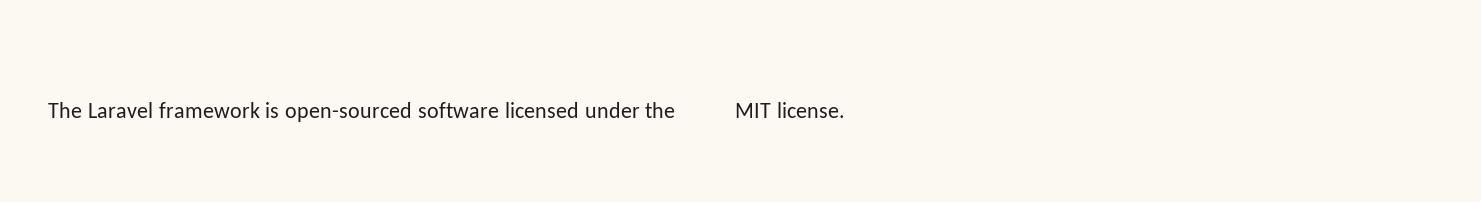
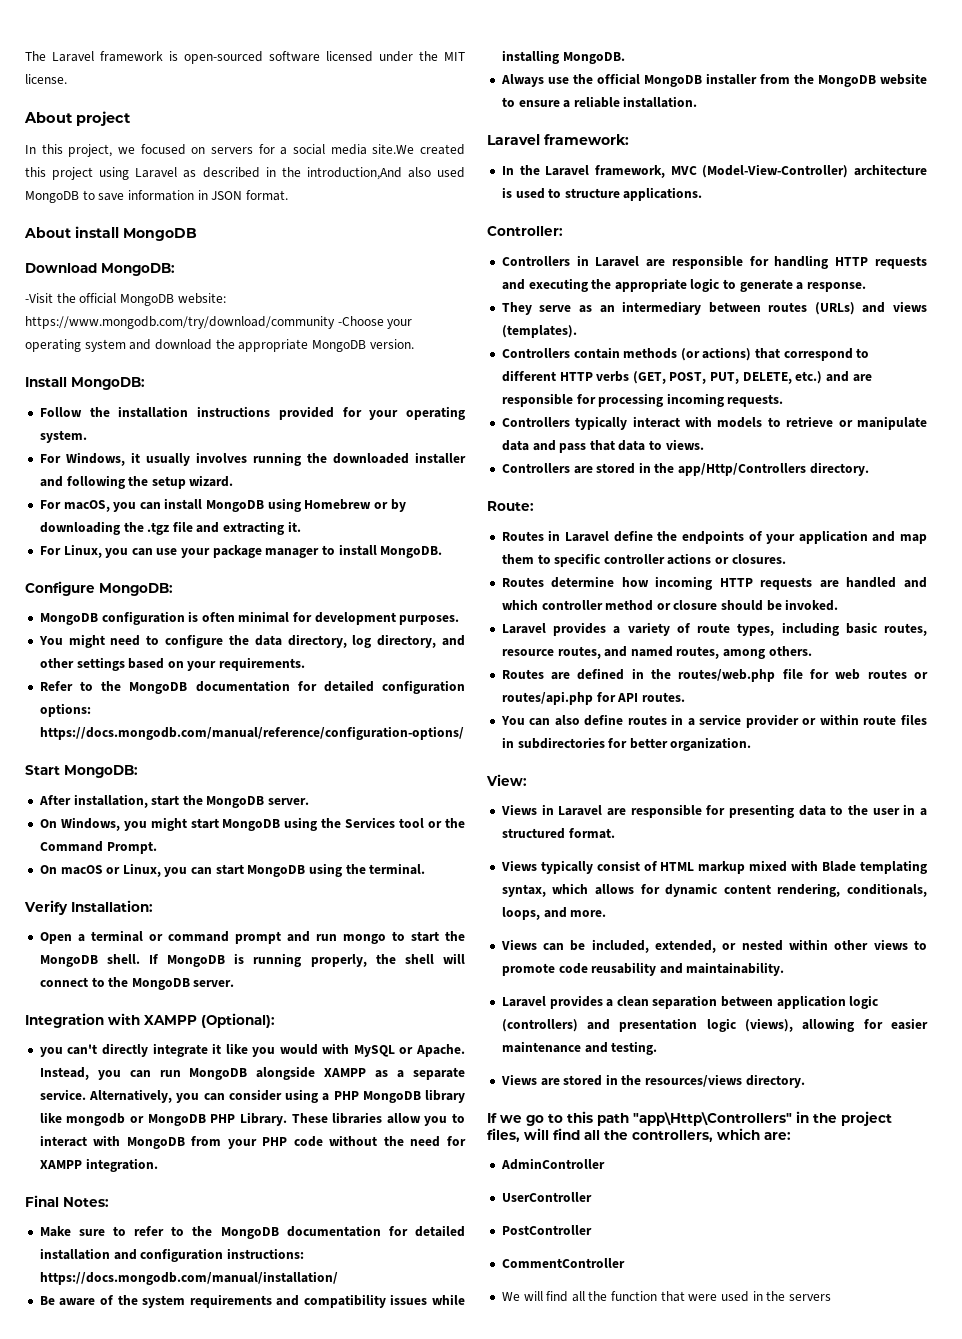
(845, 110) none -> [24,111,131,126] [25,144,466,157] [25,167,466,180] [25,190,288,203] [24,226,197,241] [25,263,175,276] [25,293,226,306] [25,316,413,329] [25,339,414,352] [25,377,145,390] [39,406,465,420] [39,430,87,443] [39,452,466,466] [39,475,234,489] [39,498,406,512] [39,521,301,535] [39,544,443,558] [25,581,173,596] [39,611,460,625] [38,634,465,648] [39,657,306,671] [39,680,465,694] [39,703,91,717] [39,726,464,740] [25,765,138,778] [38,794,310,808] [39,817,466,831] [39,841,157,854] [39,863,426,877] [24,900,153,915] [39,930,465,944] [39,953,465,967] [39,977,235,990] [25,1013,275,1028] [39,1043,465,1057] [39,1066,466,1080] [39,1089,465,1103] [39,1112,465,1126] [39,1135,466,1149] [39,1158,158,1172] [25,1195,109,1207] [39,1225,465,1239] [39,1248,304,1262] [39,1271,338,1285] [39,1294,465,1308] [501,50,625,64] [500,73,927,87] [501,96,698,108] [487,134,629,145] [501,164,927,178] [501,187,703,201] [487,226,563,236] [501,255,927,269] [501,278,867,292] [501,301,927,315] [501,325,577,338] [501,347,870,361] [501,370,872,384] [501,393,784,407] [501,416,927,430] [501,439,704,453] [501,462,869,476] [487,501,534,511] [501,530,927,544] [501,553,786,567] [501,576,927,590] [501,599,839,611] [501,622,927,636] [501,646,812,659] [501,668,928,682] [501,691,685,705] [500,714,927,728] [501,737,752,751] [486,774,527,786] [500,804,927,818] [501,828,615,839] [500,860,927,874] [501,883,927,897] [501,907,607,920] [500,939,927,953] [501,962,785,976] [501,995,879,1009] [501,1018,928,1032] [501,1041,658,1055] [500,1074,805,1088] [487,1111,892,1126] [487,1128,791,1142] [500,1158,605,1170] [501,1192,592,1202] [501,1225,592,1235] [501,1258,625,1268] [501,1291,831,1302] // About project // In this project, we focused on servers for a social media site.We created this project using Laravel as described in the introduction,And also used MongoDB to save information in JSON format. // About install MongoDB // Download MongoDB: // -Visit the official MongoDB website: https://www.mongodb.com/try/download/community -Choose your operating system and download the appropriate MongoDB version. // Install MongoDB: // Follow the installation instructions provided for your operating system. // For Windows, it usually involves running the downloaded installer and following the setup wizard. // For macOS, you can install MongoDB using Homebrew or by downloading the .tgz file and extracting it. // For Linux, you can use your package manager to install MongoDB. // Configure MongoDB: // MongoDB configuration is often minimal for development purposes. // You might need to configure the data directory, log directory, and other settings based on your requirements. // Refer to the MongoDB documentation for detailed configuration options: https://docs.mongodb.com/manual/reference/configuration-options/ // Start MongoDB: // After installation, start the MongoDB server. // On Windows, you might start MongoDB using the Services tool or the Command Prompt. // On macOS or Linux, you can start MongoDB using the terminal. // Verify Installation: // Open a terminal or command prompt and run mongo to start the MongoDB shell. If MongoDB is running properly, the shell will connect to the MongoDB server. // Integration with XAMPP (Optional): // you can't directly integrate it like you would with MySQL or Apache. Instead, you can run MongoDB alongside XAMPP as a separate service. Alternatively, you can consider using a PHP MongoDB library like mongodb or MongoDB PHP Library. These libraries allow you to interact with MongoDB from your PHP code without the need for XAMPP integration. // Final Notes: // Make sure to refer to the MongoDB documentation for detailed installation and configuration instructions: https://docs.mongodb.com/manual/installation/ // Be aware of the system requirements and compatibility issues while installing MongoDB. // Always use the official MongoDB installer from the MongoDB website to ensure a reliable installation. // Laravel framework: // In the Laravel framework, MVC (Model-View-Controller) architecture is used to structure applications. // Controller: // Controllers in Laravel are responsible for handling HTTP requests and executing the appropriate logic to generate a response. // They serve as an intermediary between routes (URLs) and views (templates). // Controllers contain methods (or actions) that correspond to different HTTP verbs (GET, POST, PUT, DELETE, etc.) and are responsible for processing incoming requests. // Controllers typically interact with models to retrieve or manipulate data and pass that data to views. // Controllers are stored in the app/Http/Controllers directory. // Route: // Routes in Laravel define the endpoints of your application and map them to specific controller actions or closures. // Routes determine how incoming HTTP requests are handled and which controller method or closure should be invoked. // Laravel provides a variety of route types, including basic routes, resource routes, and named routes, among others. // Routes are defined in the routes/web.php file for web routes or routes/api.php for API routes. // You can also define routes in a service provider or within route files in subdirectories for better organization. // View: // Views in Laravel are responsible for presenting data to the user in a structured format. // Views typically consist of HTML markup mixed with Blade templating syntax, which allows for dynamic content rendering, conditionals, loops, and more. // Views can be included, extended, or nested within other views to promote code reusability and maintainability. // Laravel provides a clean separation between application logic (controllers) and presentation logic (views), allowing for easier maintenance and testing. // Views are stored in the resources/views directory. // If we go to this path "app\Http\Controllers" in the project files, will find all the controllers, which are: // AdminController // UserController // PostController // CommentController // We will find all the function that were used in the servers

